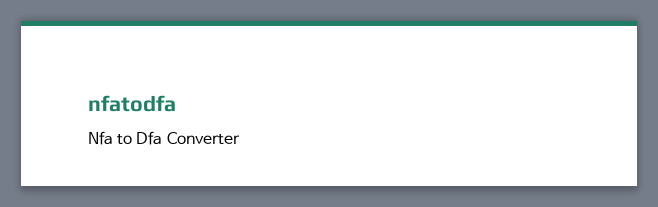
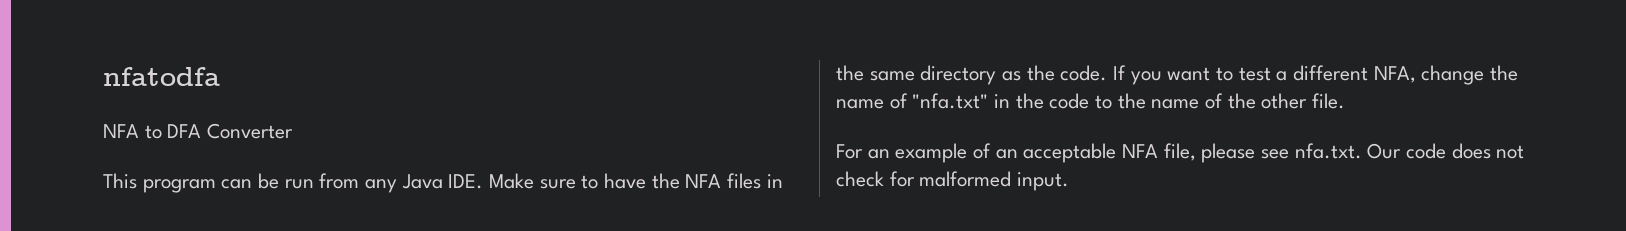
[88,131,240,145] Nfa to Dfa Converter -> [103,123,294,139] [103,173,783,193] [836,65,1519,85] [836,93,1346,109] [836,143,1525,163] [836,171,1070,191] NFA to DFA Converter // This program can be run from any Java IDE. Make sure to have the NFA files in the same directory as the code. If you want to test a different NFA, change the name of "nfa.txt" in the code to the name of the other file. // For an example of an acceptable NFA file, please see nfa.txt. Our code does not check for malformed input.

